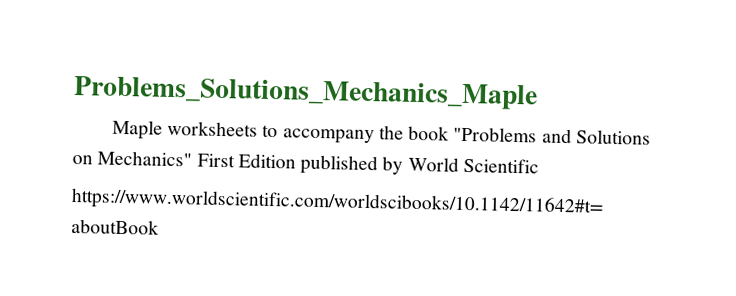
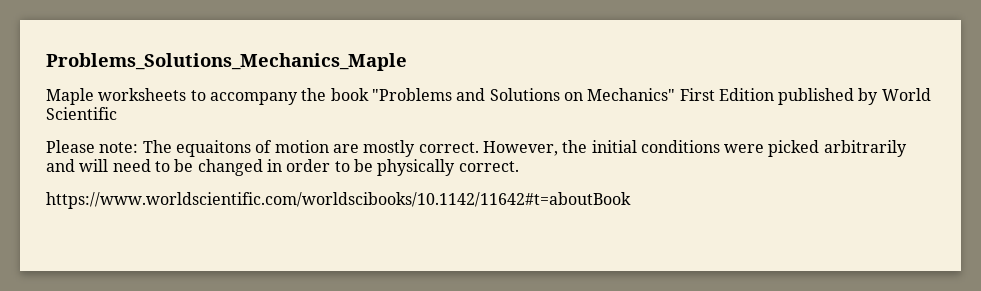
(539, 165) none -> [46,140,907,157] [46,159,519,176] // Please note: The equaitons of motion are mostly correct. However, the initial conditions were picked arbitrarily and will need to be changed in order to be physically correct.

